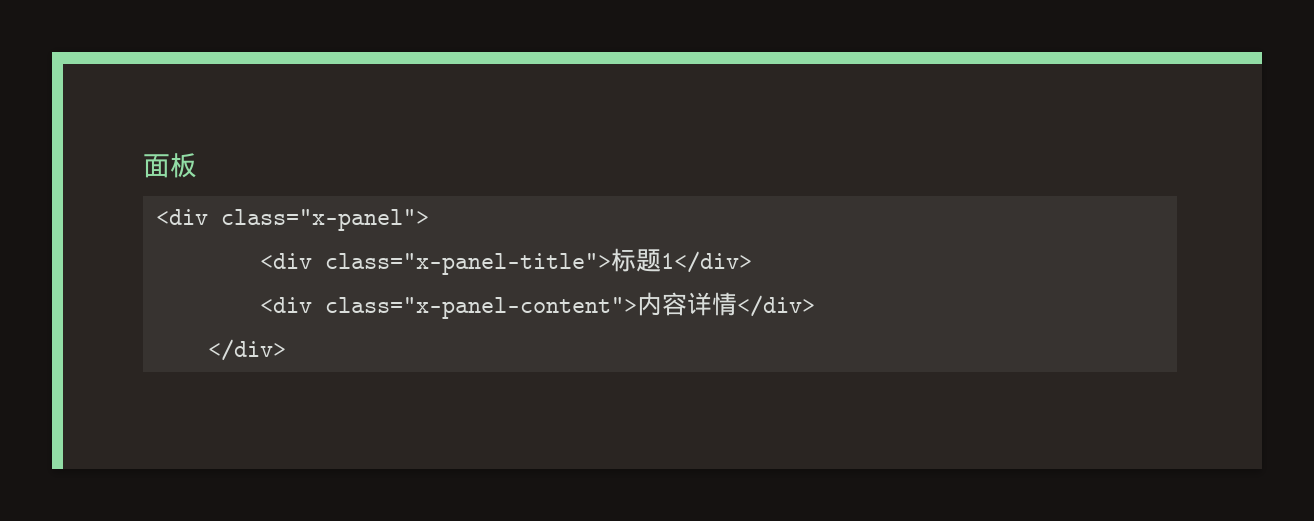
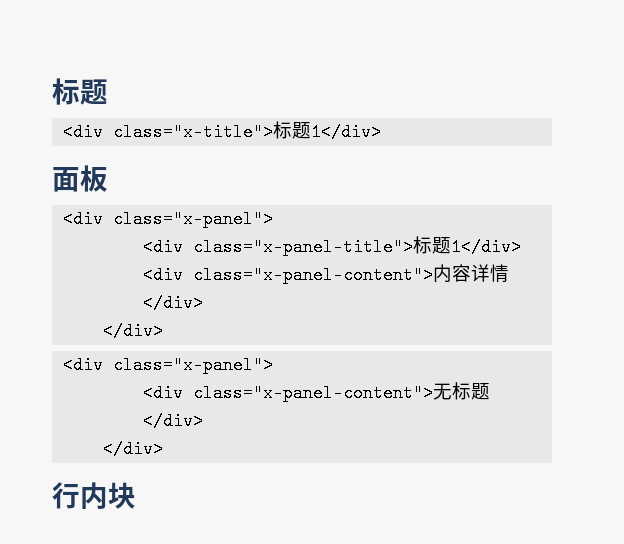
(143, 166) none -> [52,78,108,105] [62,121,381,141] 标题 // <div class="x-title">标题1</div> //
(286, 350) none -> [62,356,273,374] [142,382,490,402] [142,412,203,430] [102,440,163,458] [52,482,136,510] // <div class="x-panel"> // <div class="x-panel-content">无标题</div> // </div> // 行内块

